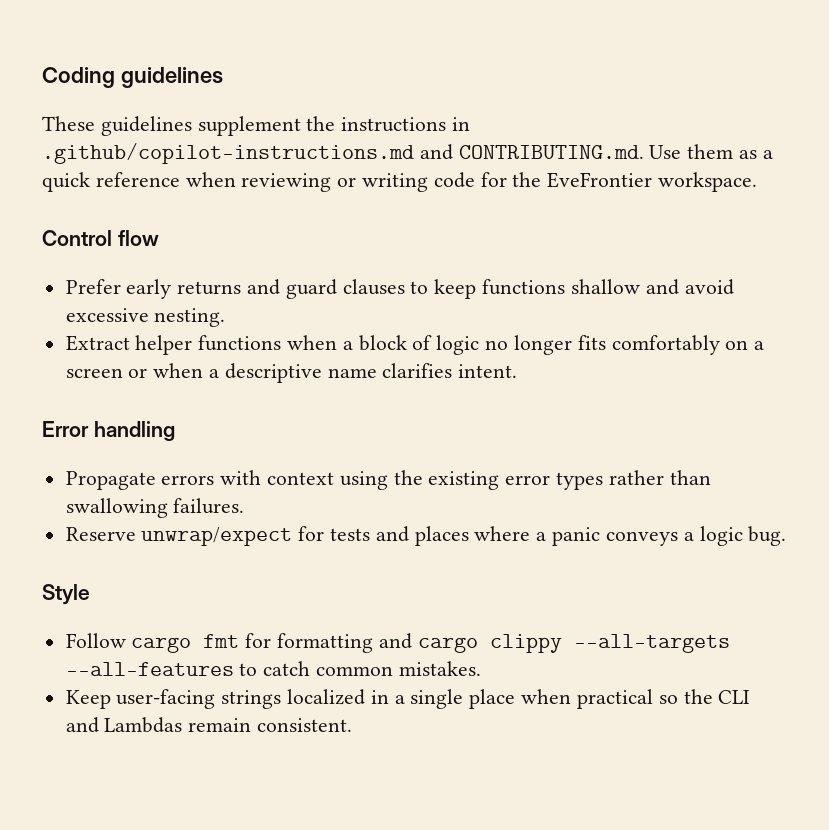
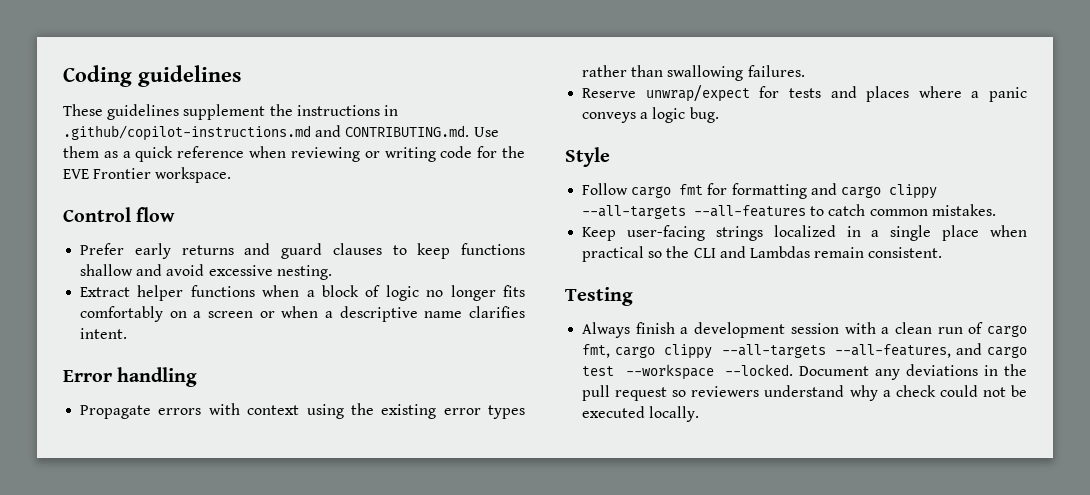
[547,172,653,188] EveFrontier -> [63,168,152,179] EVE Frontier
(353, 725) none -> [565,287,633,306] [582,322,1027,338] [582,343,1027,359] [582,364,1027,380] [582,385,1027,401] [582,406,700,422] // Testing // Always finish a development session with a clean run of cargo fmt, cargo clippy --all-targets --all-features, and cargo test --workspace --locked. Document any deviations in the pull request so reviewers understand why a check could not be executed locally.

